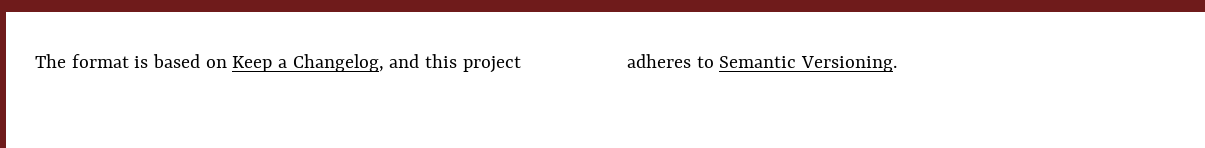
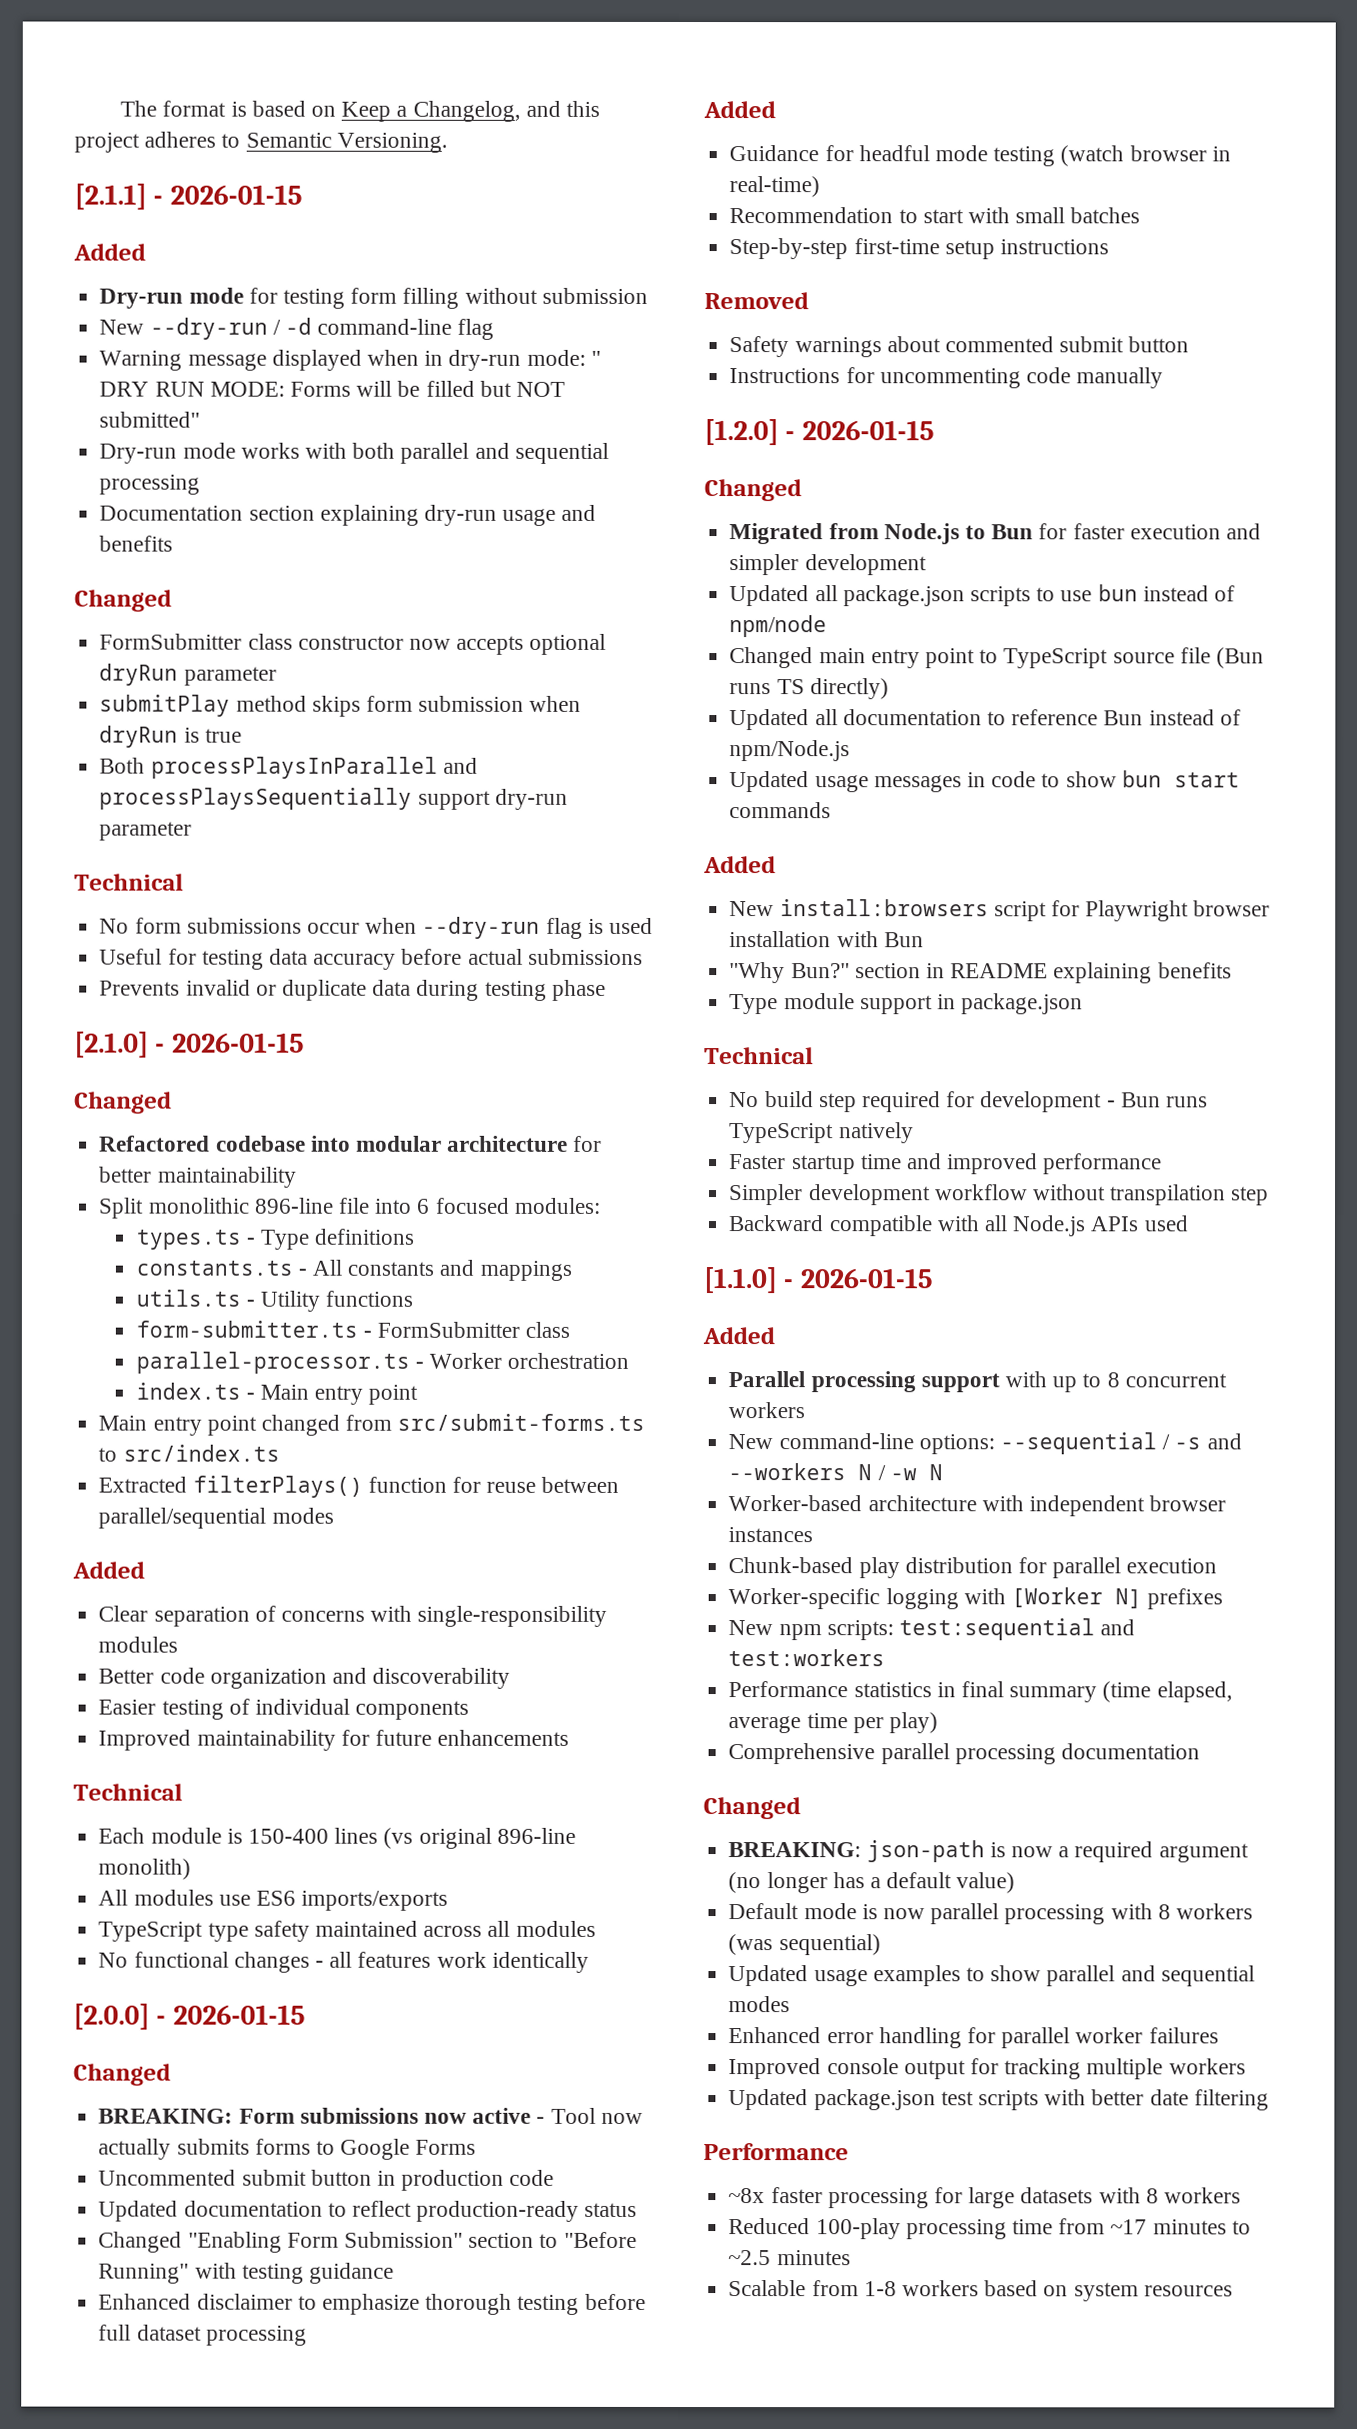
(898, 64) none -> [74,183,303,210] [73,243,146,261] [99,287,648,309] [99,317,495,340] [99,349,601,371] [99,380,565,397] [99,411,201,428] [99,442,609,464] [99,474,201,495] [99,504,597,526] [99,535,174,552] [74,589,172,612] [99,633,607,655] [99,663,277,686] [99,694,582,717] [99,725,242,748] [99,756,478,779] [99,787,568,810] [99,821,193,841] [74,873,184,891] [99,916,653,939] [99,948,643,970] [99,979,606,1001] [74,1031,305,1058] [74,1091,172,1114] [99,1135,603,1152] [99,1166,297,1188] [98,1197,601,1219] [135,1228,415,1250] [135,1259,572,1281] [135,1289,414,1312] [135,1320,571,1338] [135,1351,630,1374] [135,1382,419,1405] [98,1413,646,1436] [98,1444,280,1462] [98,1475,620,1498] [98,1507,334,1529] [72,1561,145,1579] [98,1605,608,1627] [98,1636,179,1653] [98,1667,511,1689] [98,1698,470,1720] [98,1729,570,1751] [73,1783,183,1801] [98,1827,576,1849] [98,1858,192,1880] [98,1889,449,1911] [98,1920,596,1942] [98,1951,589,1973] [73,2003,306,2030] [73,2063,171,2086] [98,2107,643,2124] [98,2138,477,2160] [98,2169,555,2191] [98,2200,638,2222] [98,2231,637,2253] [98,2262,394,2284] [98,2293,646,2315] [98,2324,307,2346] [703,101,776,119] [729,145,1231,167] [729,176,821,198] [729,207,1141,224] [729,238,1109,260] [704,292,809,310] [729,336,1190,358] [729,367,1164,389] [704,419,935,446] [704,479,802,502] [729,523,1261,545] [729,554,927,576] [729,584,1235,607] [729,615,828,638] [729,647,1264,669] [729,678,889,700] [729,709,1241,731] [729,740,851,762] [729,770,1240,793] [729,802,832,819] [703,856,776,874] [729,899,1271,922] [729,931,924,948] [729,962,1232,984] [729,993,1084,1015] [704,1047,814,1065] [729,1091,1208,1113] [729,1122,914,1144] [729,1153,1163,1175] [729,1184,1270,1206] [728,1215,1188,1237] [703,1267,933,1294] [702,1327,775,1345] [728,1371,1227,1393] [728,1402,806,1419] [728,1432,1242,1455] [728,1463,943,1481] [728,1495,1227,1517] [728,1527,814,1543] [728,1557,1218,1579] [728,1587,1224,1610] [728,1618,1136,1641] [728,1649,886,1667] [728,1681,1233,1703] [728,1712,938,1734] [728,1743,1200,1765] [703,1797,801,1820] [728,1840,1249,1863] [728,1872,1016,1894] [728,1903,1253,1925] [728,1934,881,1956] [728,1965,1255,1987] [728,1996,791,2013] [728,2027,1219,2049] [728,2058,1246,2080] [728,2089,1269,2111] [703,2143,849,2161] [728,2187,1241,2209] [728,2218,1251,2240] [728,2250,851,2266] [728,2280,1233,2302] // [2.1.1] - 2026-01-15 // Added // Dry-run mode for testing form filling without submission // New --dry-run / -d command-line flag // Warning message displayed when in dry-run mode: " DRY RUN MODE: Forms will be filled but NOT submitted" // Dry-run mode works with both parallel and sequential processing // Documentation section explaining dry-run usage and benefits // Changed // FormSubmitter class constructor now accepts optional dryRun parameter // submitPlay method skips form submission when dryRun is true // Both processPlaysInParallel and processPlaysSequentially support dry-run parameter // Technical // No form submissions occur when --dry-run flag is used // Useful for testing data accuracy before actual submissions // Prevents invalid or duplicate data during testing phase // [2.1.0] - 2026-01-15 // Changed // Refactored codebase into modular architecture for better maintainability // Split monolithic 896-line file into 6 focused modules: // types.ts - Type definitions // constants.ts - All constants and mappings // utils.ts - Utility functions // form-submitter.ts - FormSubmitter class // parallel-processor.ts - Worker orchestration // index.ts - Main entry point // Main entry point changed from src/submit-forms.ts to src/index.ts // Extracted filterPlays() function for reuse between parallel/sequential modes // Added // Clear separation of concerns with single-responsibility modules // Better code organization and discoverability // Easier testing of individual components // Improved maintainability for future enhancements // Technical // Each module is 150-400 lines (vs original 896-line monolith) // All modules use ES6 imports/exports // TypeScript type safety maintained across all modules // No functional changes - all features work identically // [2.0.0] - 2026-01-15 // Changed // BREAKING: Form submissions now active - Tool now actually submits forms to Google Forms // Uncommented submit button in production code // Updated documentation to reflect production-ready status // Changed "Enabling Form Submission" section to "Before Running" with testing guidance // Enhanced disclaimer to emphasize thorough testing before full dataset processing // Added // Guidance for headful mode testing (watch browser in real-time) // Recommendation to start with small batches // Step-by-step first-time setup instructions // Removed // Safety warnings about commented submit button // Instructions for uncommenting code manually // [1.2.0] - 2026-01-15 // Changed // Migrated from Node.js to Bun for faster execution and simpler development // Updated all package.json scripts to use bun instead of npm/node // Changed main entry point to TypeScript source file (Bun runs TS directly) // Updated all documentation to reference Bun instead of npm/Node.js // Updated usage messages in code to show bun start commands // Added // New install:browsers script for Playwright browser installation with Bun // "Why Bun?" section in README explaining benefits // Type module support in package.json // Technical // No build step required for development - Bun runs TypeScript natively // Faster startup time and improved performance // Simpler development workflow without transpilation step // Backward compatible with all Node.js APIs used // [1.1.0] - 2026-01-15 // Added // Parallel processing support with up to 8 concurrent workers // New command-line options: --sequential / -s and --workers N / -w N // Worker-based architecture with independent browser instances // Chunk-based play distribution for parallel execution // Worker-specific logging with [Worker N] prefixes // New npm scripts: test:sequential and test:workers // Performance statistics in final summary (time elapsed, average time per play) // Comprehensive parallel processing documentation // Changed // BREAKING: json-path is now a required argument (no longer has a default value) // Default mode is now parallel processing with 8 workers (was sequential) // Updated usage examples to show parallel and sequential modes // Enhanced error handling for parallel worker failures // Improved console output for tracking multiple workers // Updated package.json test scripts with better date filtering // Performance // ~8x faster processing for large datasets with 8 workers // Reduced 100-play processing time from ~17 minutes to ~2.5 minutes // Scalable from 1-8 workers based on system resources

